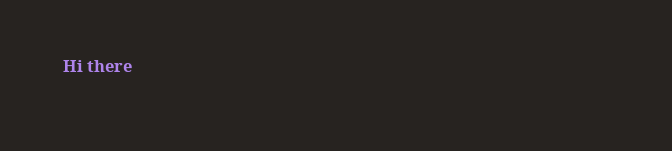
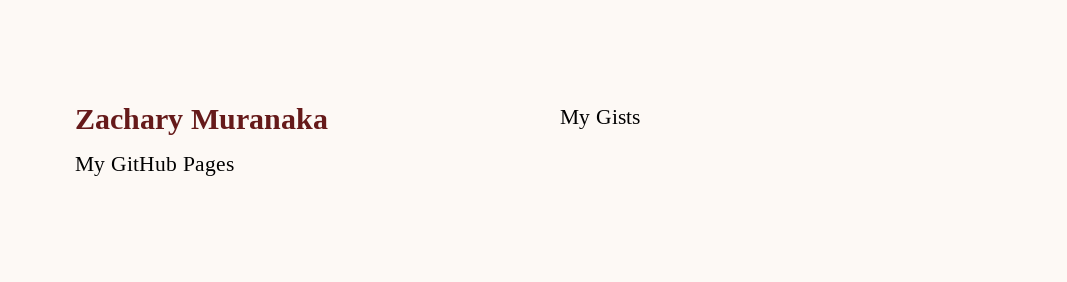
[63,60,133,72] Hi there -> [75,108,329,135] [75,157,234,176] [560,110,640,129] Zachary Muranaka // My GitHub Pages // My Gists

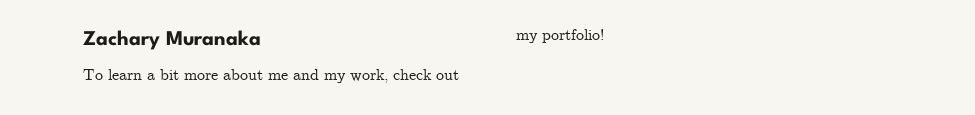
[75,157,234,176] [560,110,640,129] My GitHub Pages // My Gists -> [83,69,459,83] [516,29,604,43] To learn a bit more about me and my work, check out my portfolio!

